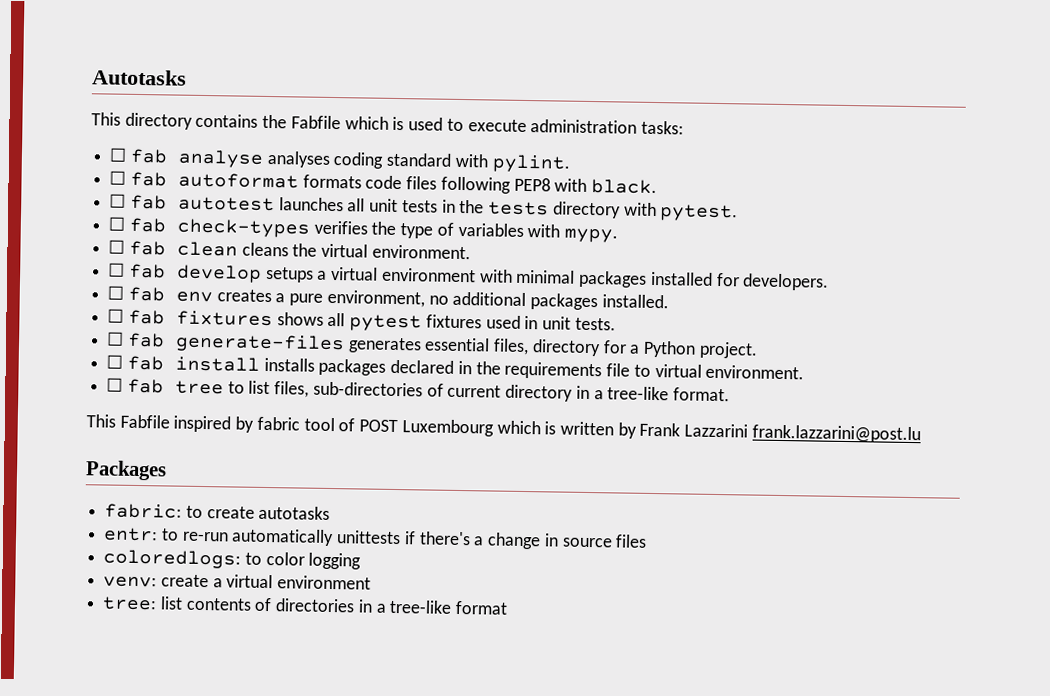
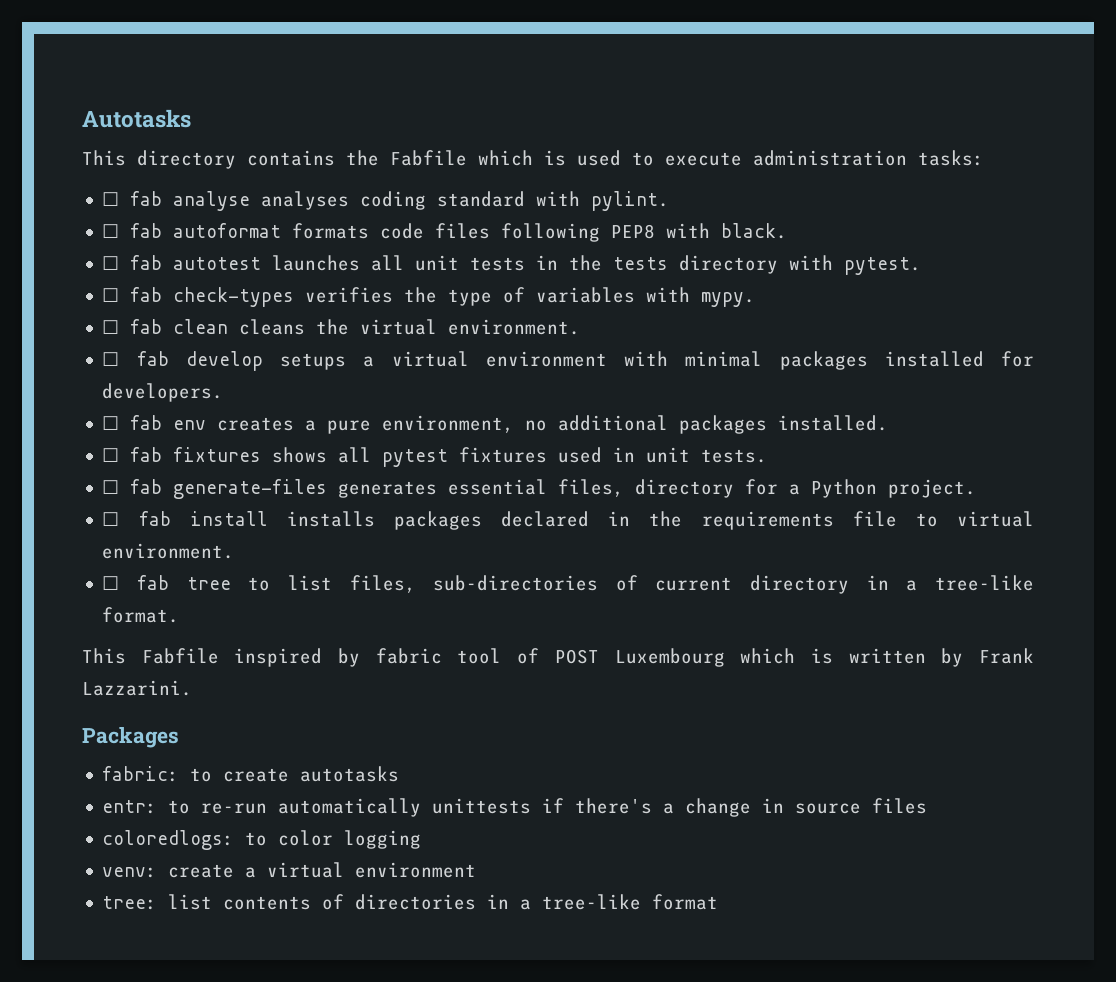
[684,423,921,444] Lazzarini frank.lazzarini@post.lu -> [82,680,192,696] Lazzarini.

